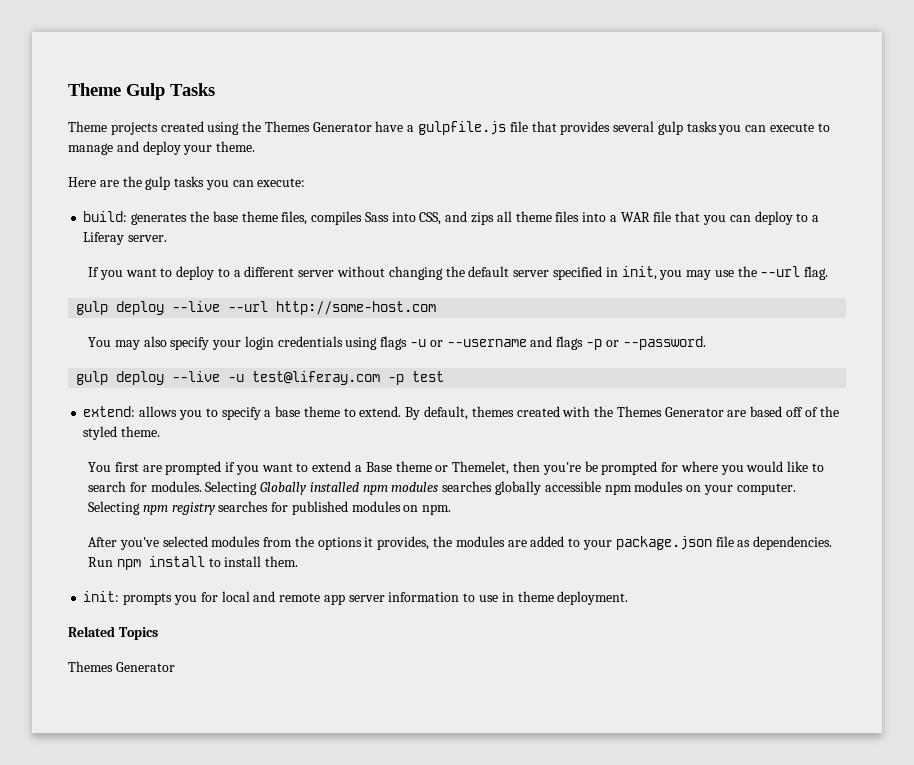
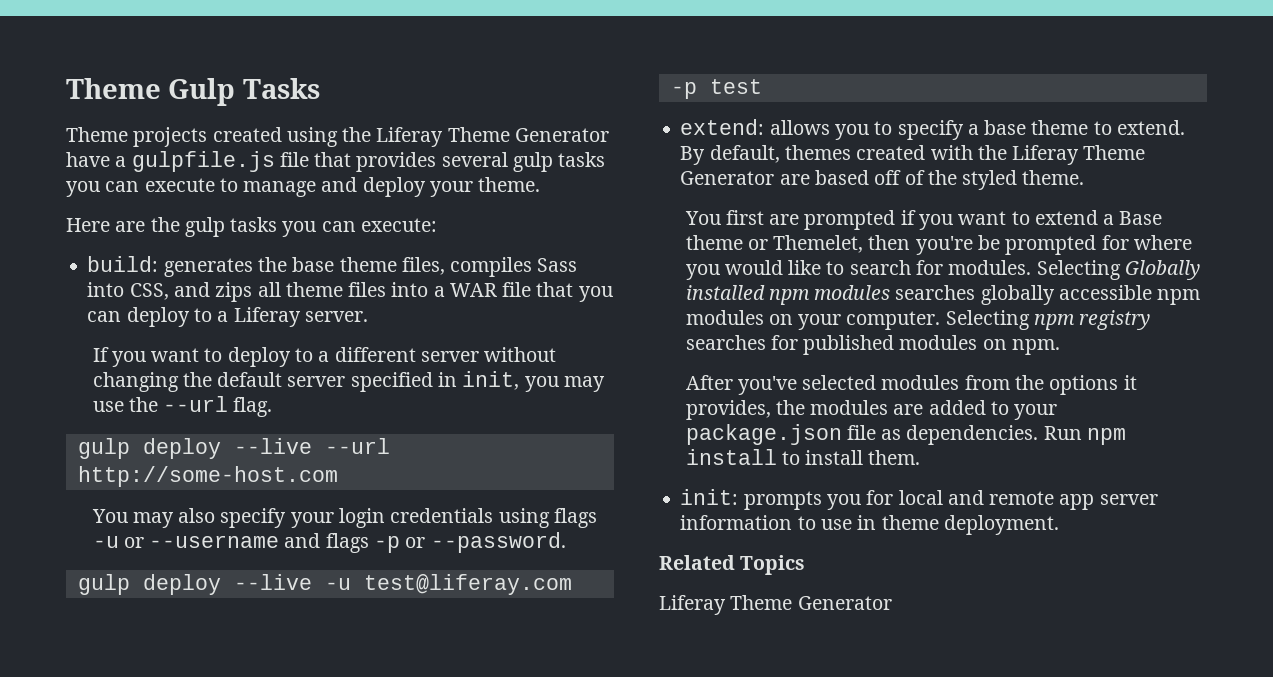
[264,121,310,132] Themes -> [376,127,510,147] Liferay Theme
[616,406,662,417] Themes -> [1012,145,1146,165] Liferay Theme
[68,661,113,672] Themes -> [659,595,793,615] Liferay Theme

